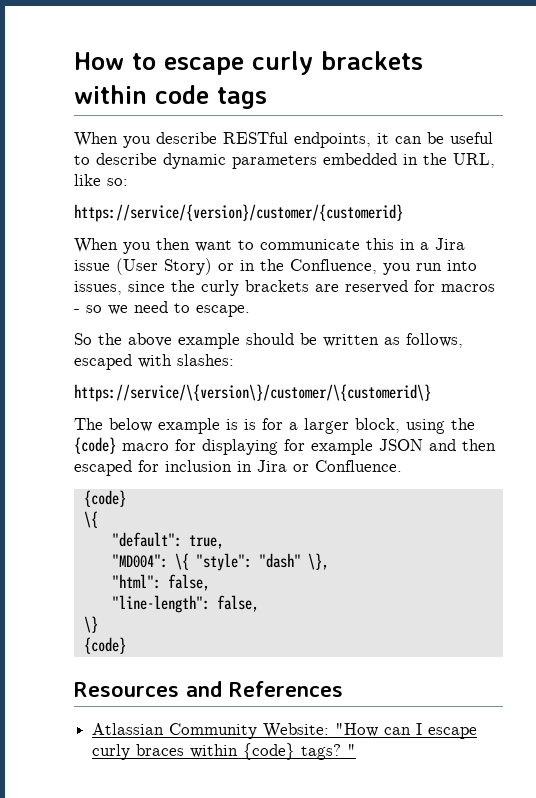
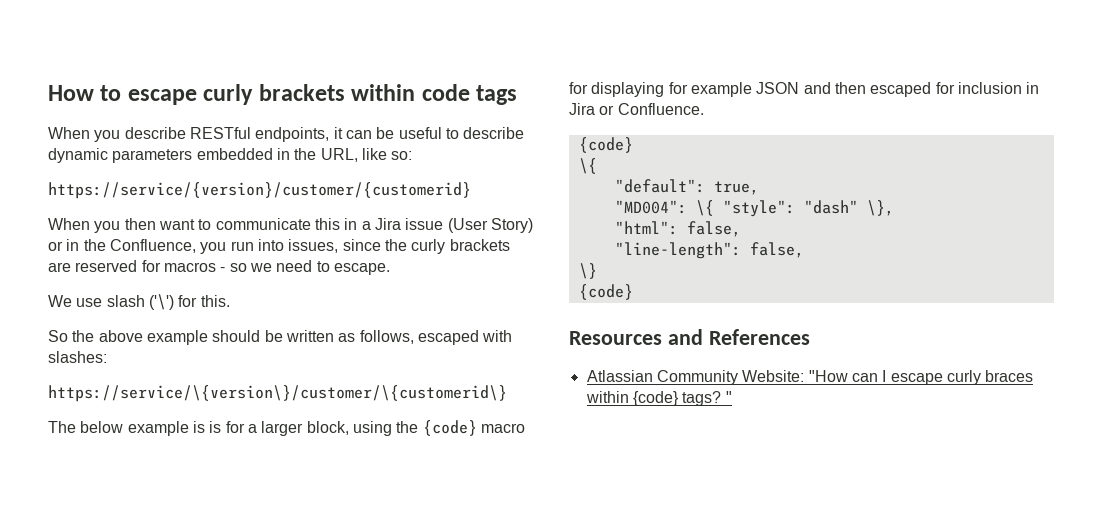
(250, 311) none -> [48,294,230,310] // We use slash ('\') for this.

